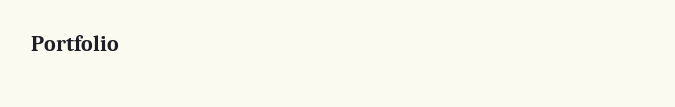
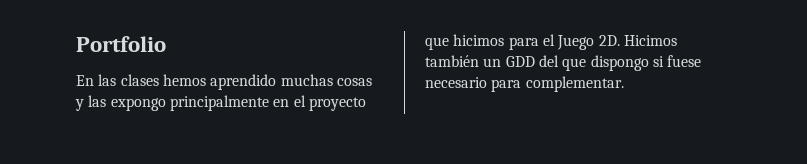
(119, 43) none -> [76,74,372,90] [75,95,366,111] [425,34,677,50] [425,55,702,71] [425,76,624,92] // En las clases hemos aprendido muchas cosas y las expongo principalmente en el proyecto que hicimos para el Juego 2D. Hicimos también un GDD del que dispongo si fuese necesario para complementar.

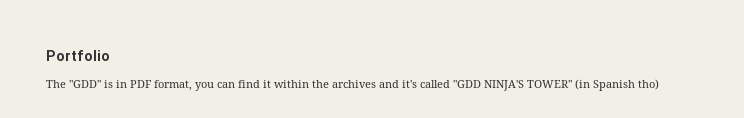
[76,74,372,90] [75,95,366,111] [425,34,677,50] [425,55,702,71] [425,76,624,92] En las clases hemos aprendido muchas cosas y las expongo principalmente en el proyecto que hicimos para el Juego 2D. Hicimos también un GDD del que dispongo si fuese necesario para complementar. -> [46,79,659,91] The "GDD" is in PDF format, you can find it within the archives and it's called "GDD NINJA'S TOWER" (in Spanish tho)

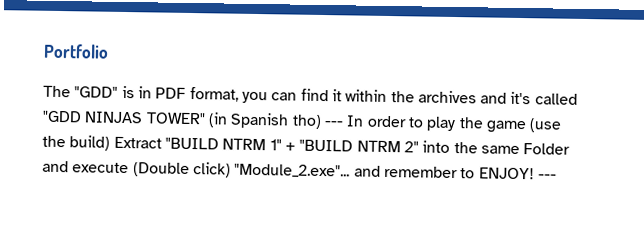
[484,80,524,91] NINJA'S -> [84,111,144,124] NINJAS
(659, 84) none -> [323,115,563,134] [42,135,571,155] [42,160,557,180] --- In order to play the game (use the build) Extract "BUILD NTRM 1" + "BUILD NTRM 2" into the same Folder and execute (Double click) "Module_2.exe"... and remember to ENJOY! ---

